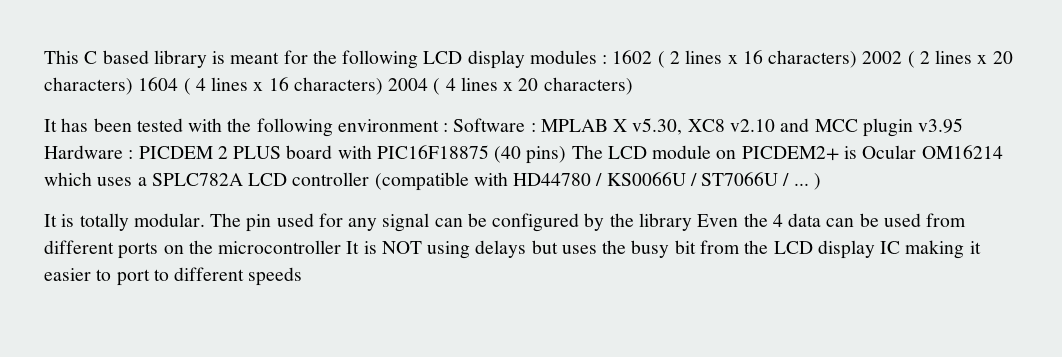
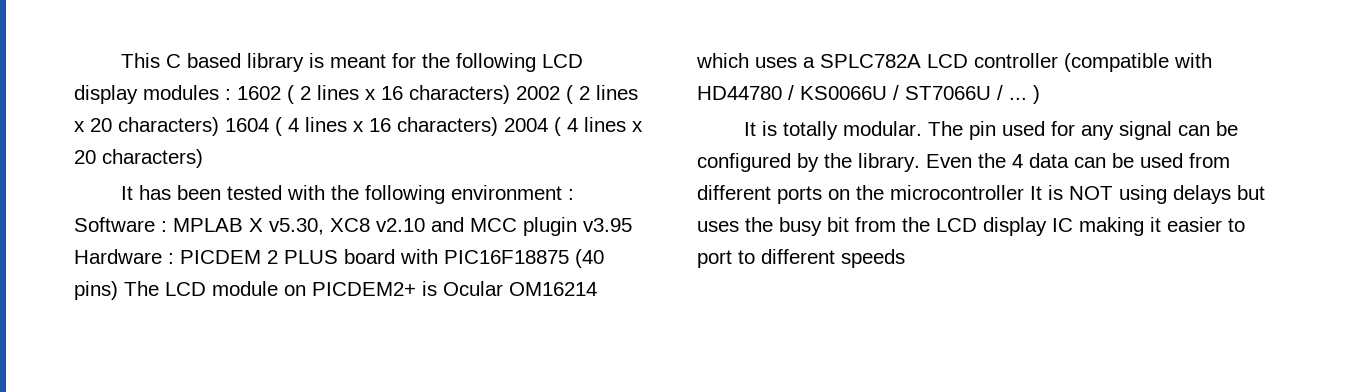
[638,213,692,231] library -> [858,153,920,172] library.

